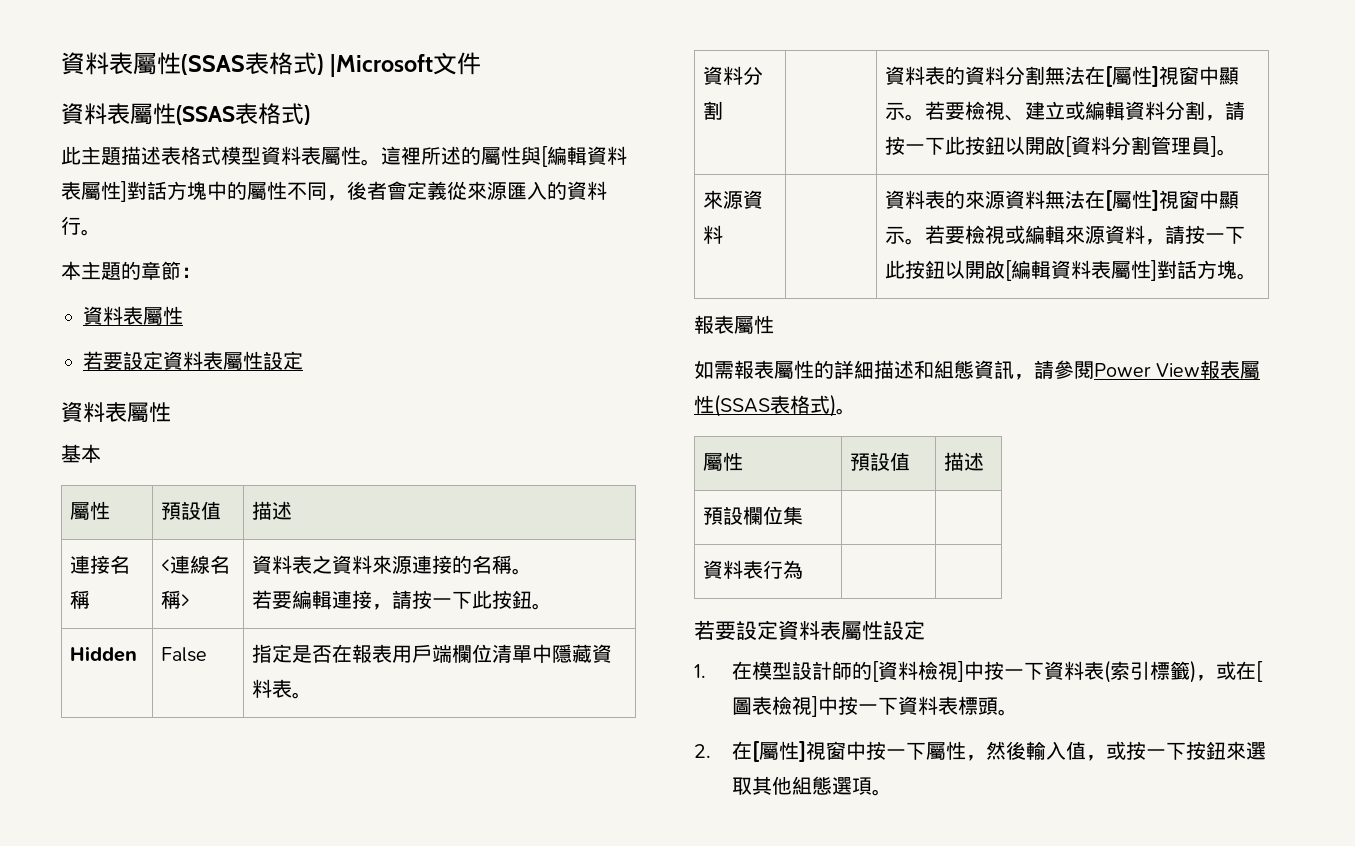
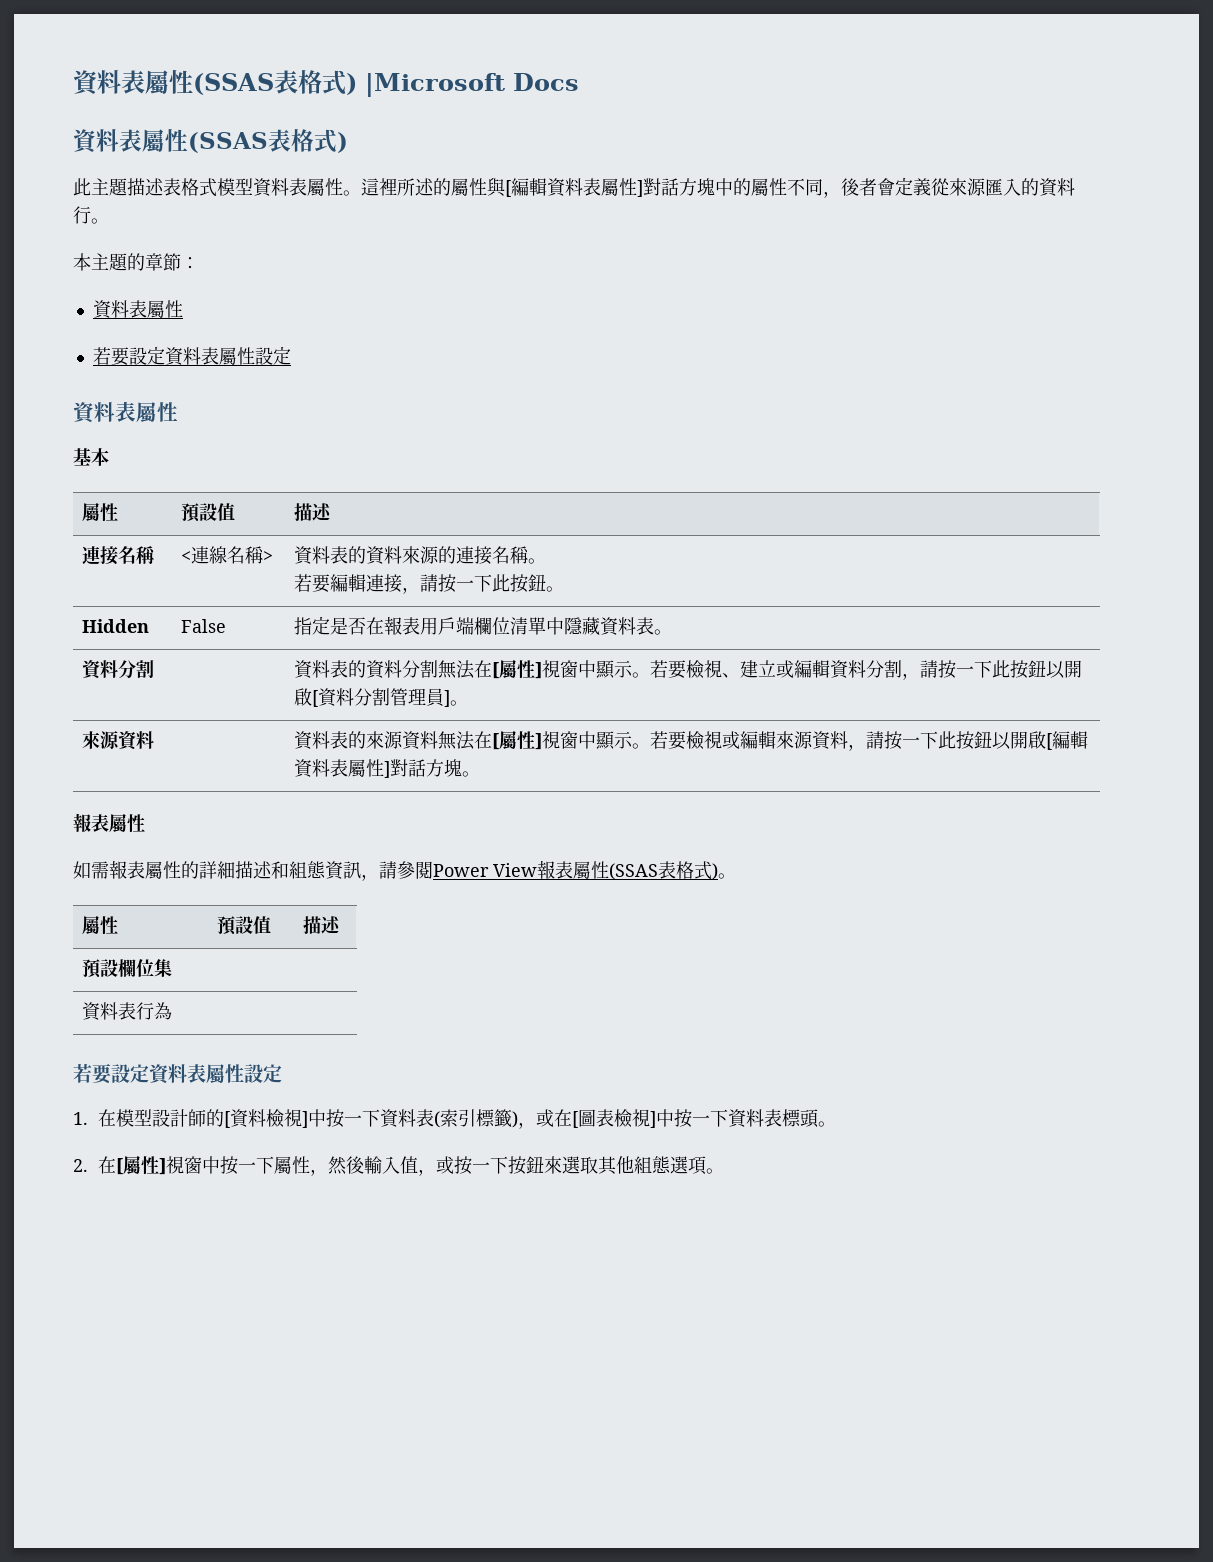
[433,52,482,75] 文件 -> [512,73,579,91] Docs
[312,555,333,574] 之 -> [348,546,367,564] 的
[412,555,473,574] 連接的 -> [438,546,493,565] 的連接

